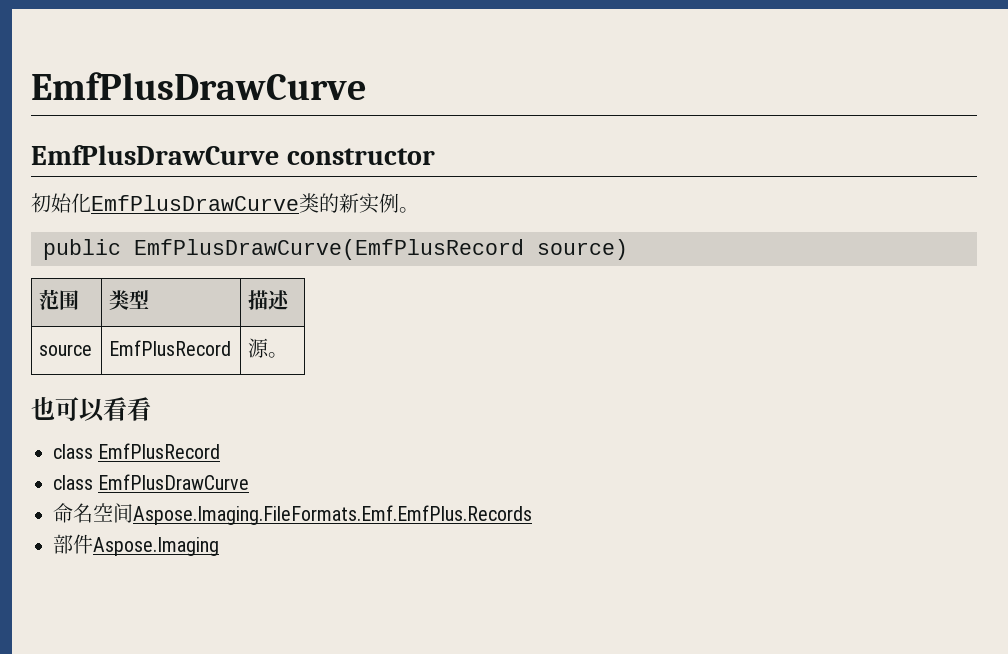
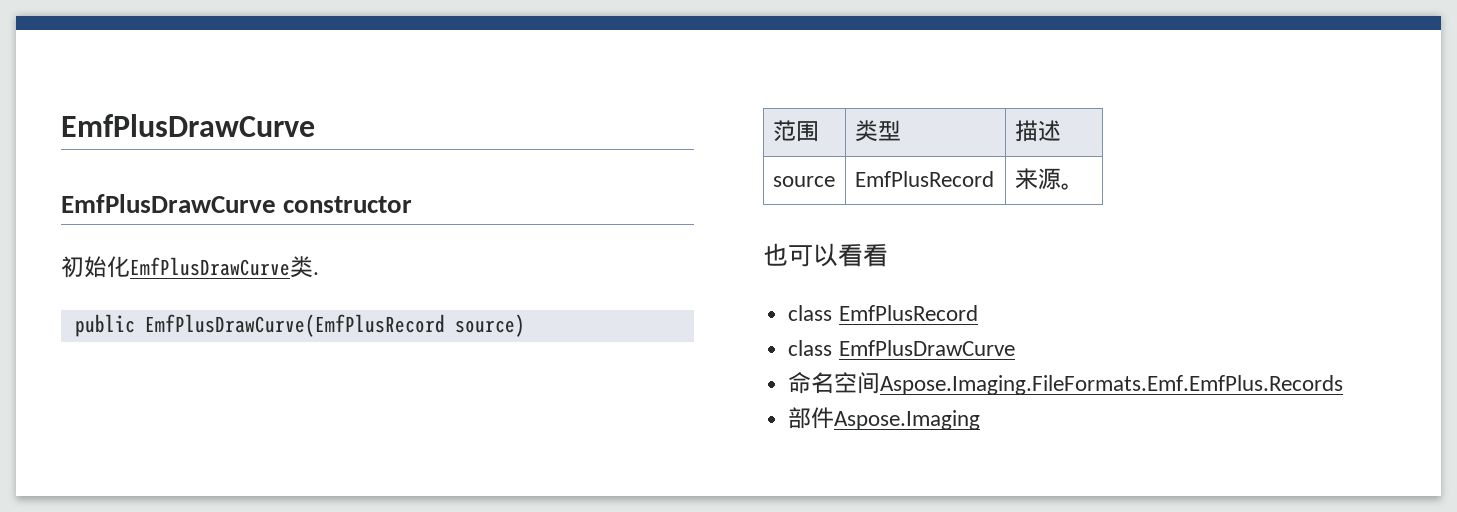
[319,193,419,214] 的新实例。 -> [313,272,319,275] .
(232, 348) none -> [1014,168,1038,190] 来

